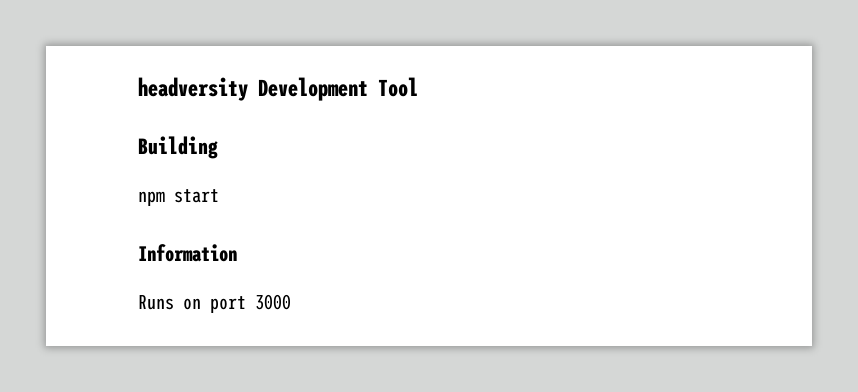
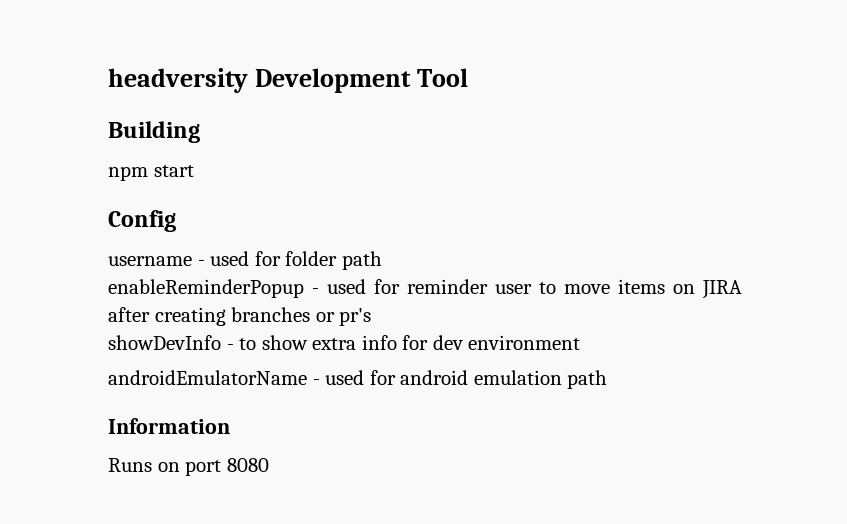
(219, 196) none -> [108,210,176,232] [108,251,382,270] [108,279,742,299] [108,307,372,326] [108,335,581,350] [108,370,608,389] // Config // username - used for folder path // enableReminderPopup - used for reminder user to move items on JIRA after creating branches or pr's // showDevInfo - to show extra info for dev environment // androidEmulatorName - used for android emulation path
[255,294,291,310] 3000 -> [226,458,269,472] 8080

